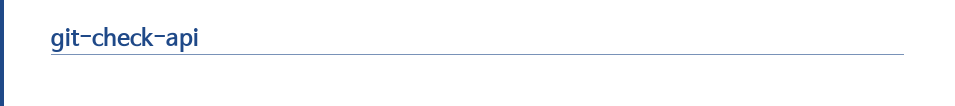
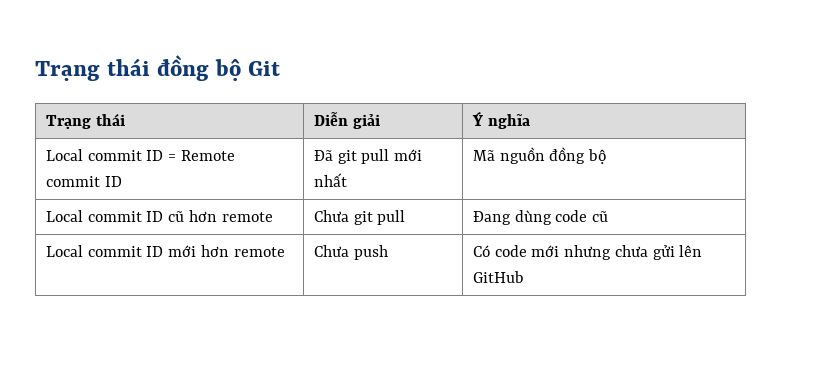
[51,27,199,52] git-check-api -> [35,55,281,81] [45,113,125,129] [313,112,380,129] [471,111,530,129] [45,149,235,161] [45,176,122,187] [313,149,423,164] [313,173,347,187] [472,147,607,164] [45,210,273,222] [313,210,406,225] [472,210,609,225] [45,245,285,257] [313,245,388,260] [472,245,703,260] [472,271,524,283] Trạng thái đồng bộ Git // Trạng thái | Diễn giải | Ý nghĩa // Local commit ID = Remote commit ID | Đã git pull mới nhất | Mã nguồn đồng bộ // Local commit ID cũ hơn remote | Chưa git pull | Đang dùng code cũ // Local commit ID mới hơn remote | Chưa push | Có code mới nhưng chưa gửi lên GitHub

